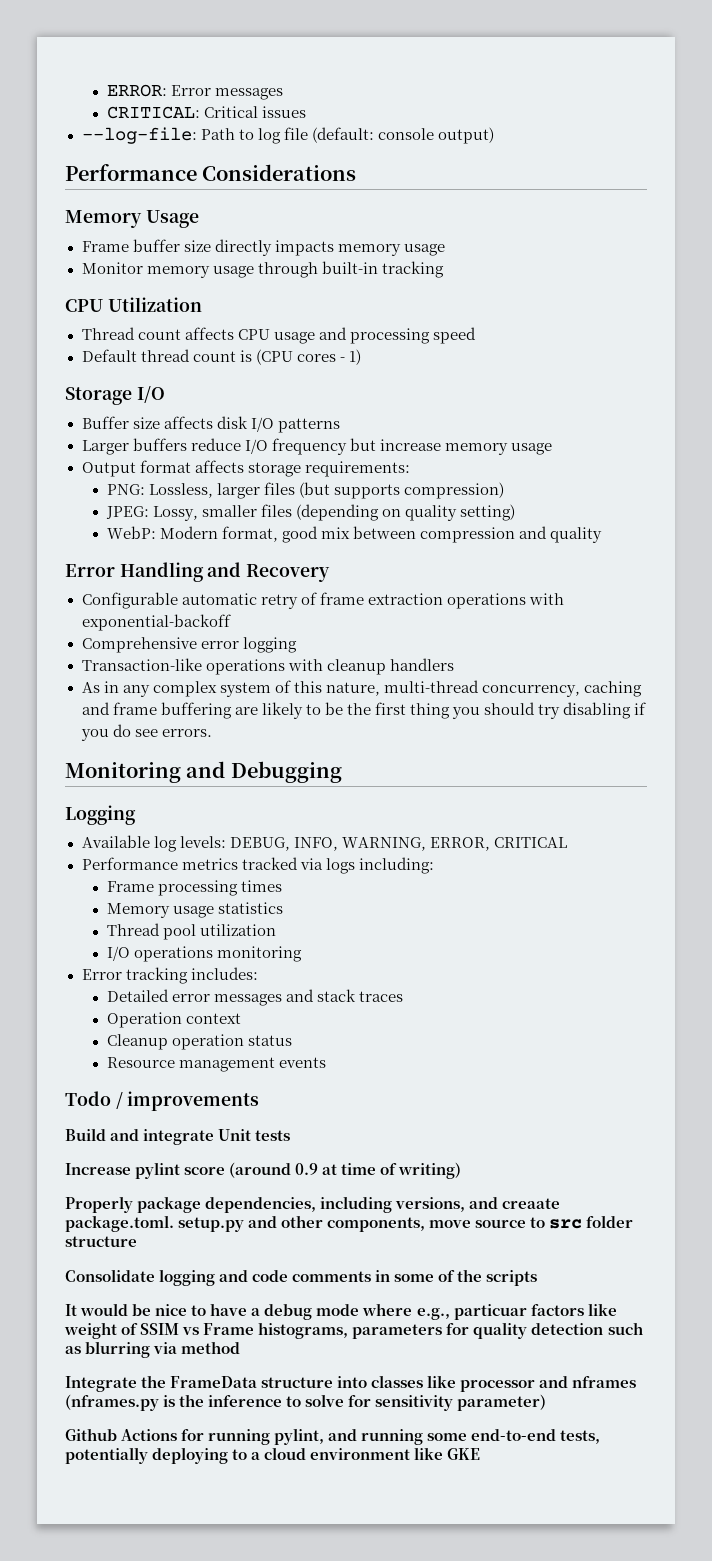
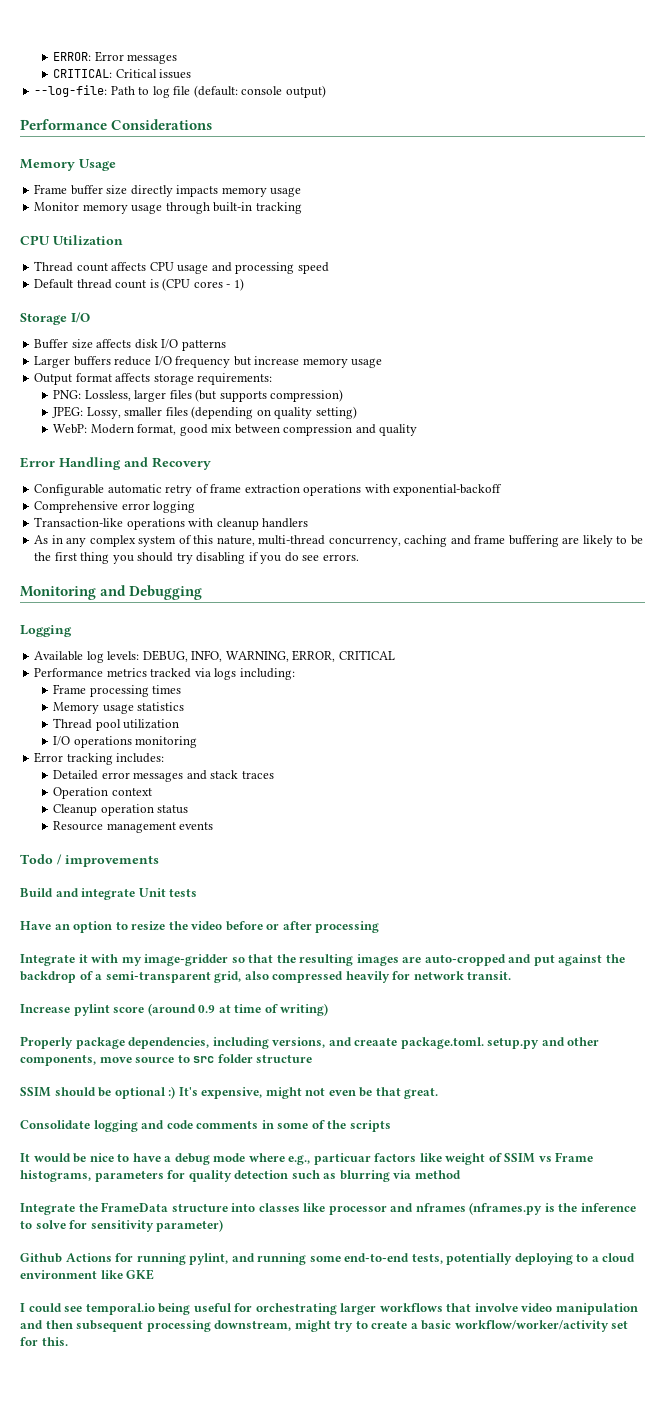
(291, 1135) none -> [20,921,380,933] [20,954,625,966] [20,971,512,983] // Have an option to resize the video before or after processing // Integrate it with my image-gridder so that the resulting images are auto-cropped and put against the backdrop of a semi-transparent grid, also compressed heavily for network transit.
(137, 1241) none -> [20,1086,439,1099] // SSIM should be optional :) It's expensive, might not even be that great.
(481, 1454) none -> [20,1303,638,1315] [20,1320,629,1332] [20,1337,68,1346] // I could see temporal.io being useful for orchestrating larger workflows that involve video manipulation and then subsequent processing downstream, might try to create a basic workflow/worker/activity set for this.

